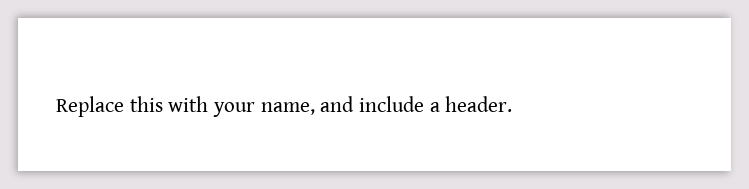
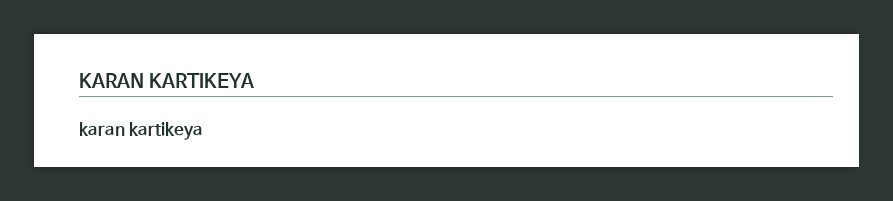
[56,96,513,117] Replace this with your name, and include a header. -> [79,73,255,88] [79,122,204,140] KARAN KARTIKEYA // karan kartikeya

